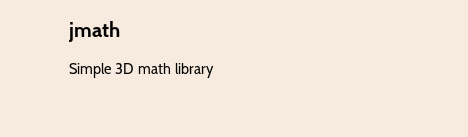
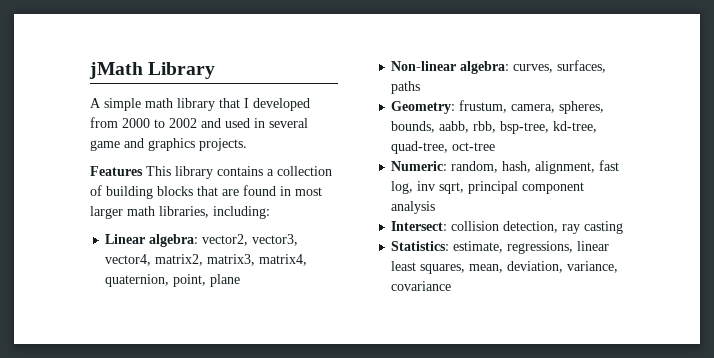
[68,21,120,42] [69,63,214,78] jmath // Simple 3D math library -> [89,62,216,79] [90,98,310,111] [90,117,308,128] [90,138,247,151] [90,166,332,179] [90,185,322,199] [90,206,270,219] [105,234,299,247] [105,254,308,266] [105,274,241,287] [391,60,607,74] [391,81,421,94] [391,100,605,114] [391,121,598,134] [391,141,496,154] [391,160,620,174] [391,181,585,194] [391,201,436,214] [391,221,624,234] [391,241,610,254] [391,261,619,274] [391,281,452,291] jMath Library // A simple math library that I developed from 2000 to 2002 and used in several game and graphics projects. // Features This library contains a collection of building blocks that are found in most larger math libraries, including: // Linear algebra: vector2, vector3, vector4, matrix2, matrix3, matrix4, quaternion, point, plane // Non-linear algebra: curves, surfaces, paths // Geometry: frustum, camera, spheres, bounds, aabb, rbb, bsp-tree, kd-tree, quad-tree, oct-tree // Numeric: random, hash, alignment, fast log, inv sqrt, principal component analysis // Intersect: collision detection, ray casting // Statistics: estimate, regressions, linear least squares, mean, deviation, variance, covariance

